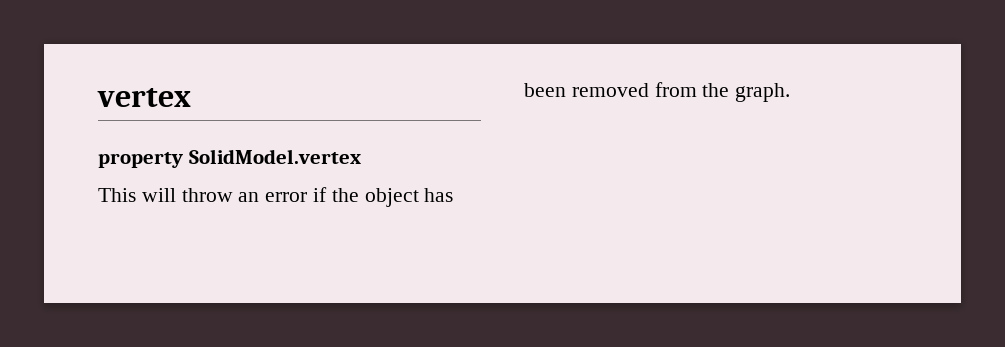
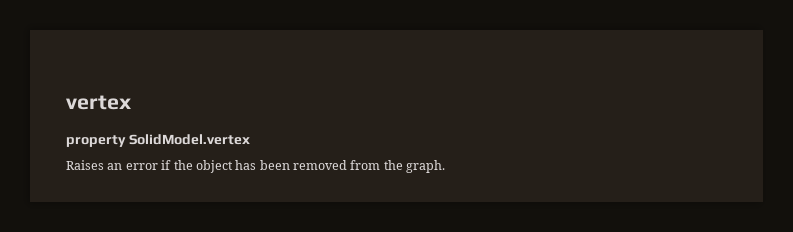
[98,188,233,202] This will throw -> [66,160,104,170] Raises

